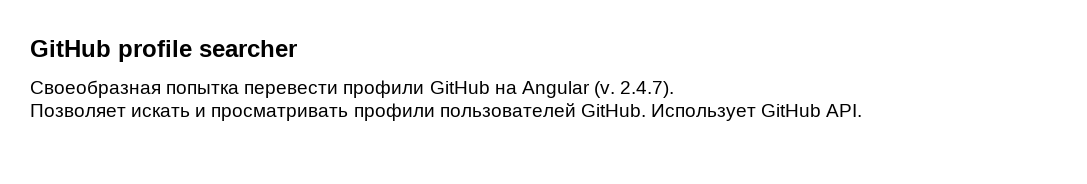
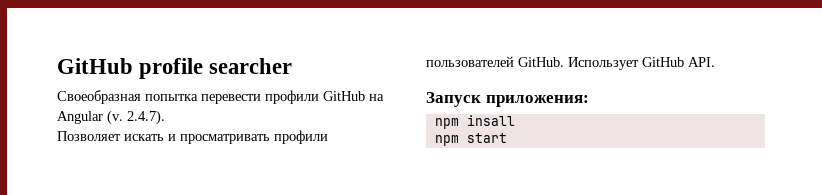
(863, 110) none -> [426,92,589,107] [434,115,515,129] [434,133,507,146] // Запуск приложения: // npm insall // npm start

